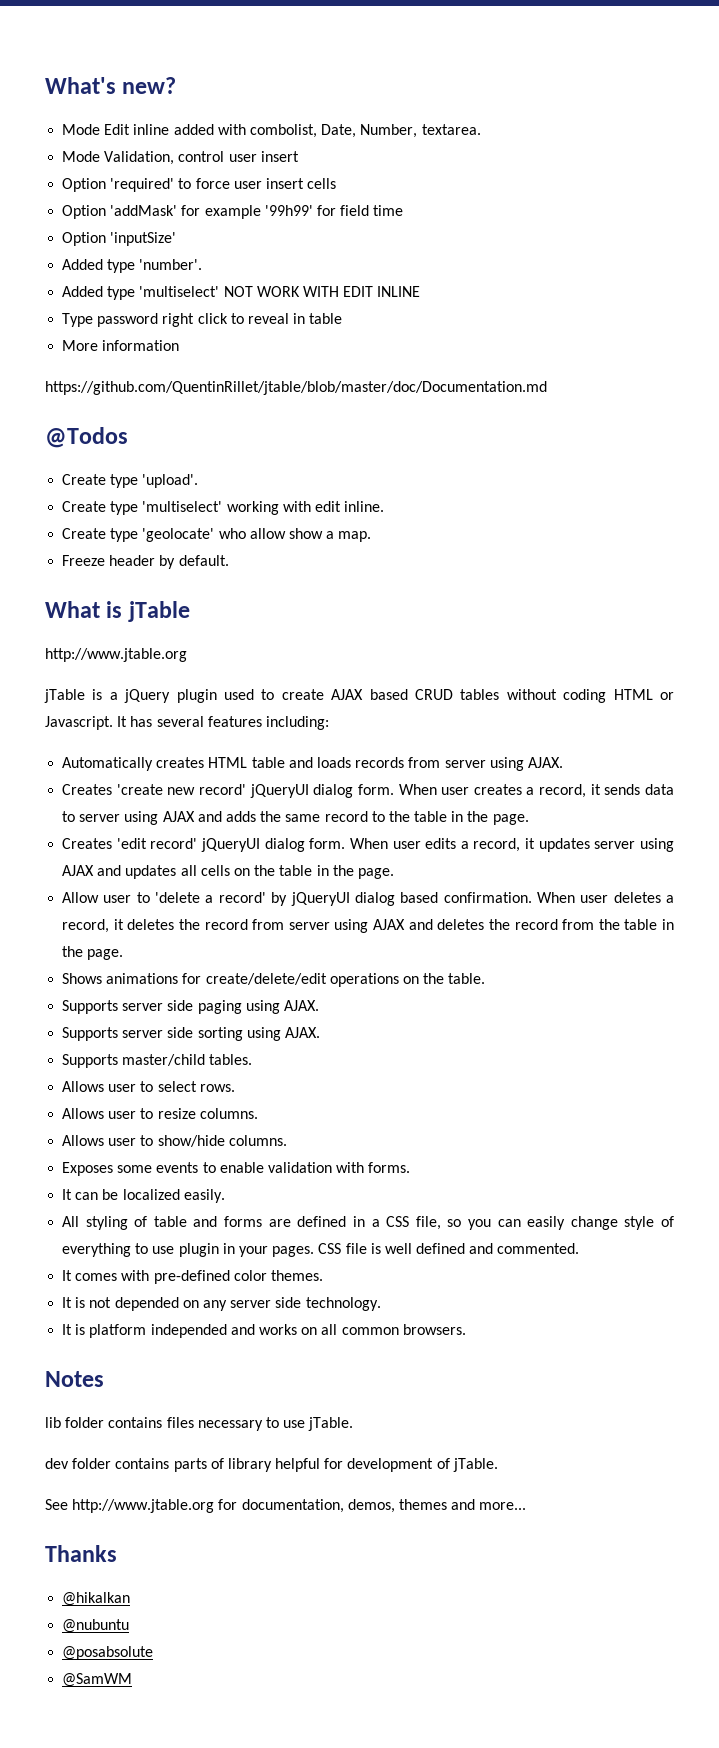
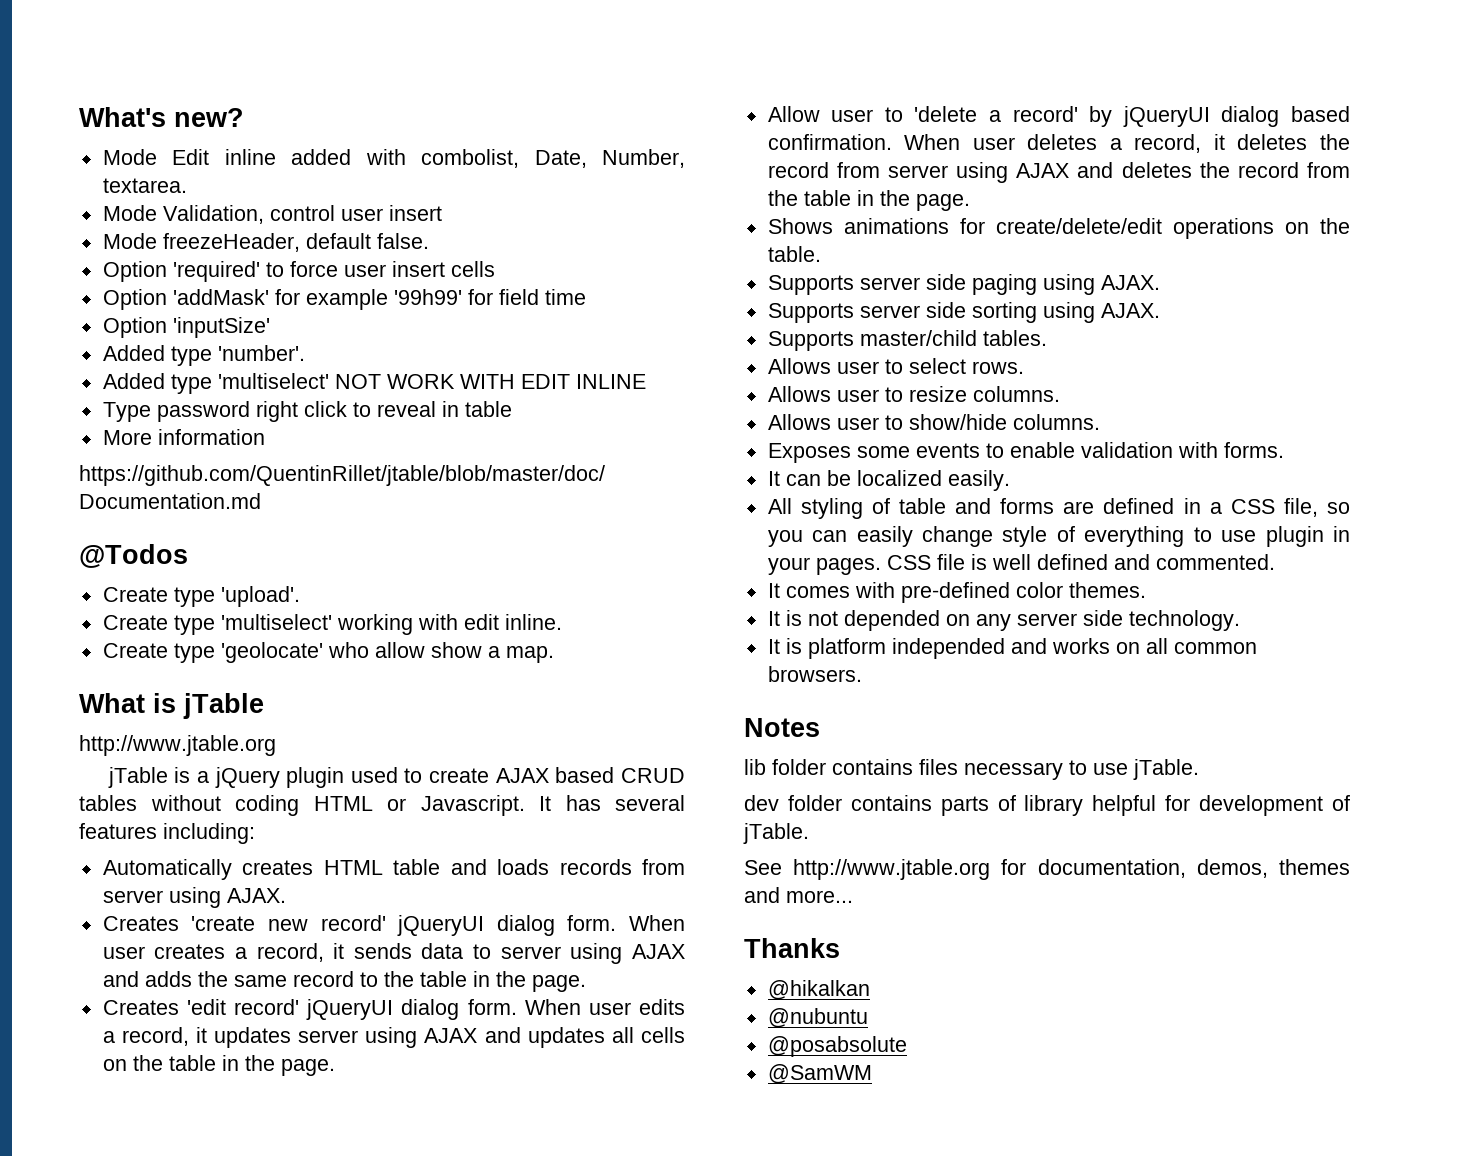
(299, 156) none -> [102,233,429,252] // Mode freezeHeader, default false.
[62,555,229,569] // Freeze header by default. -> (554, 654) none

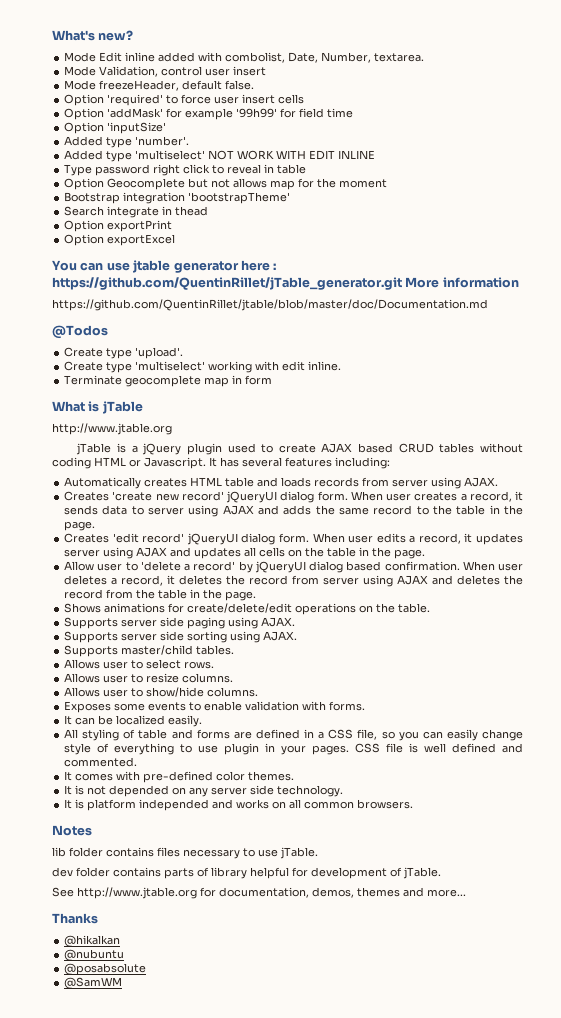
(512, 409) none -> [64,178,388,190] [64,192,291,204] [64,206,209,218] [64,220,173,232] [64,234,176,246] [52,260,277,273] [52,277,402,290] Option Geocomplete but not allows map for the moment // Bootstrap integration 'bootstrapTheme' // Search integrate in thead // Option exportPrint // Option exportExcel // You can use jtable generator here : https://github.com/QuentinRillet/jTable_generator.git
[102,642,554,663] Create type 'geolocate' who allow show a map. -> [64,375,273,387] Terminate geocomplete map in form

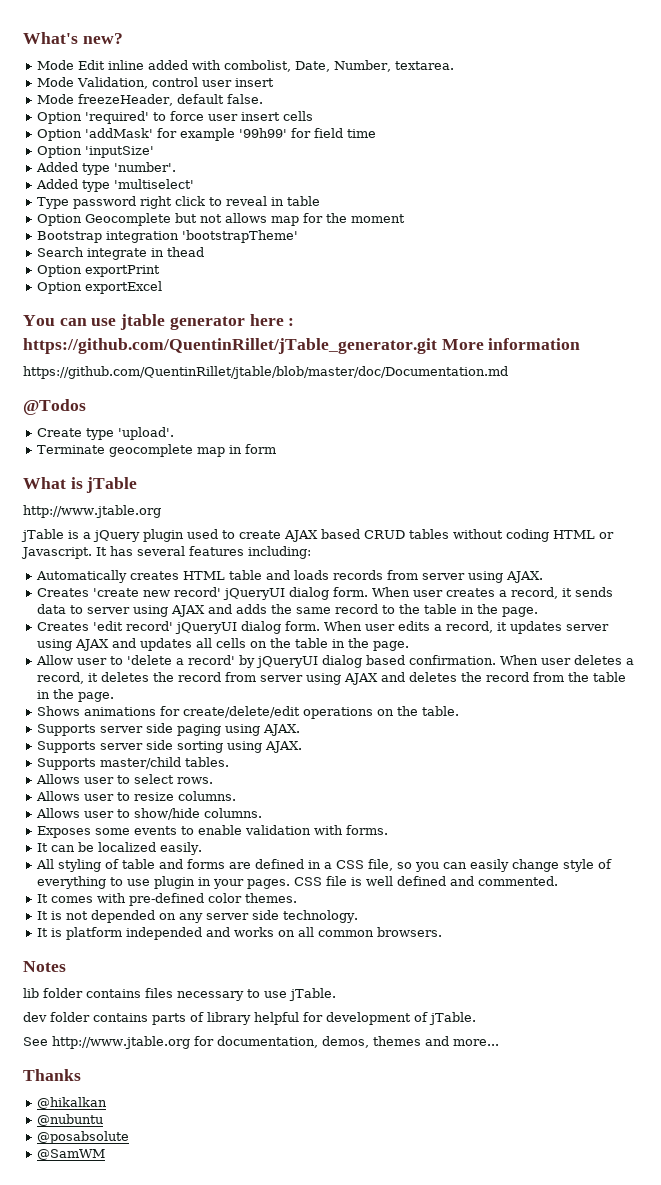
[208,150,376,160] NOT WORK WITH EDIT INLINE -> (194, 184) none
[64,361,342,373] // Create type 'multiselect' working with edit inline. -> (174, 433) none

